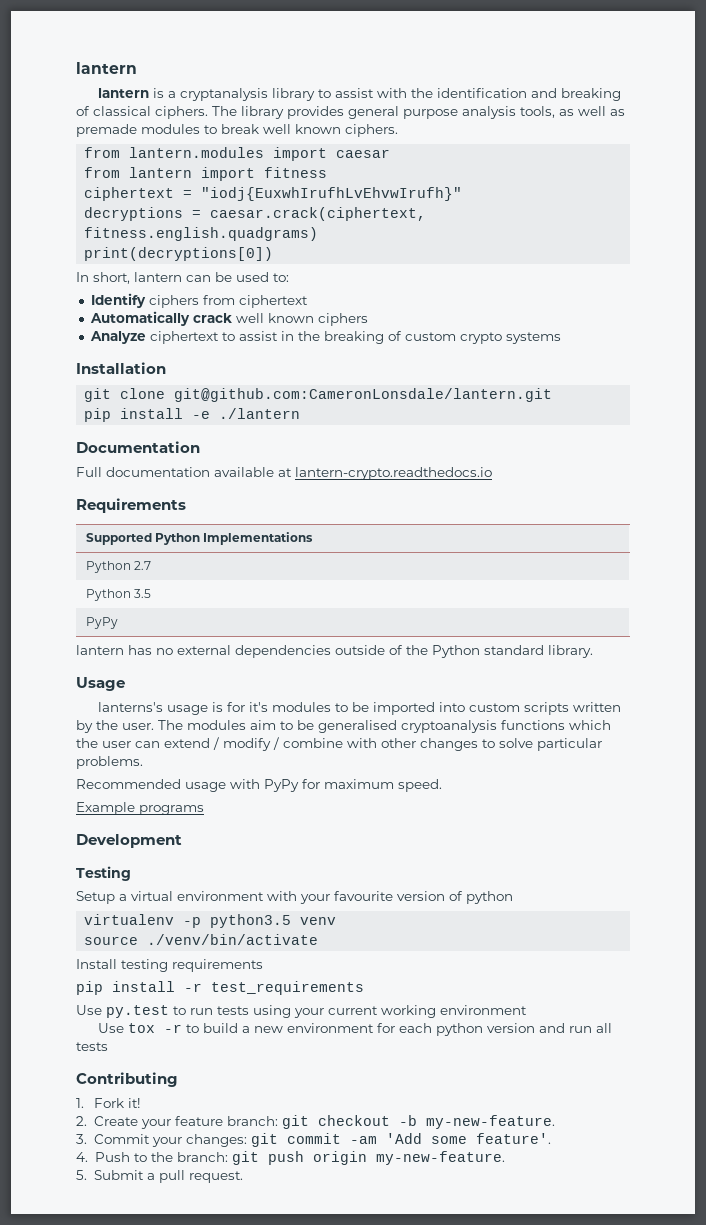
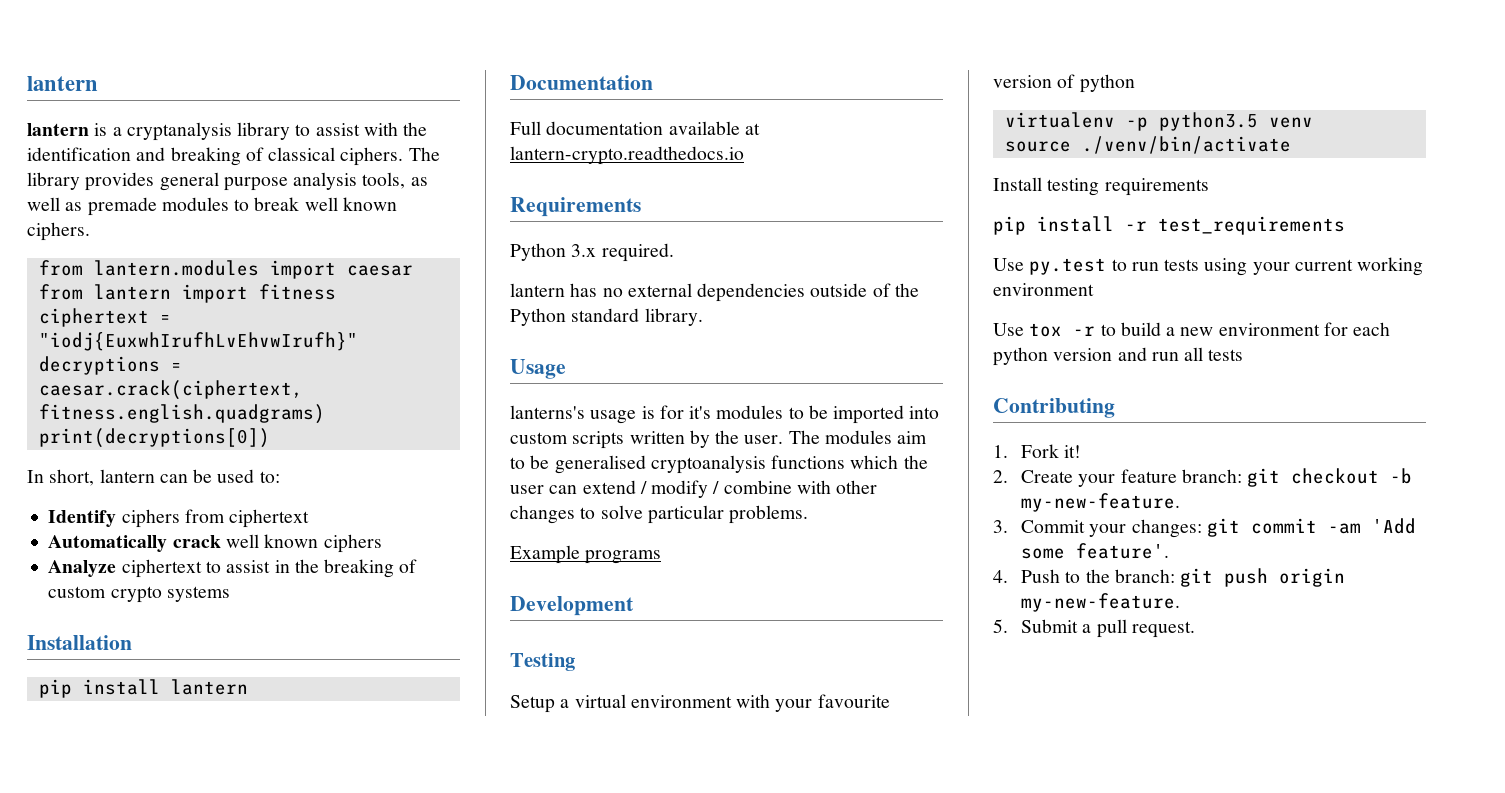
[84,388,553,402] [84,408,301,422] // git clone git@github.com:CameronLonsdale/lantern.git // pip install -e ./lantern -> [38,679,248,698] // pip install lantern
[85,532,314,545] [85,561,151,573] [85,589,151,601] [85,617,118,629] // Supported Python Implementations // Python 2.7 // Python 3.5 // PyPy -> [510,243,674,262] // Python 3.x required.
[76,779,442,792] // Recommended usage with PyPy for maximum speed. -> (809, 514) none

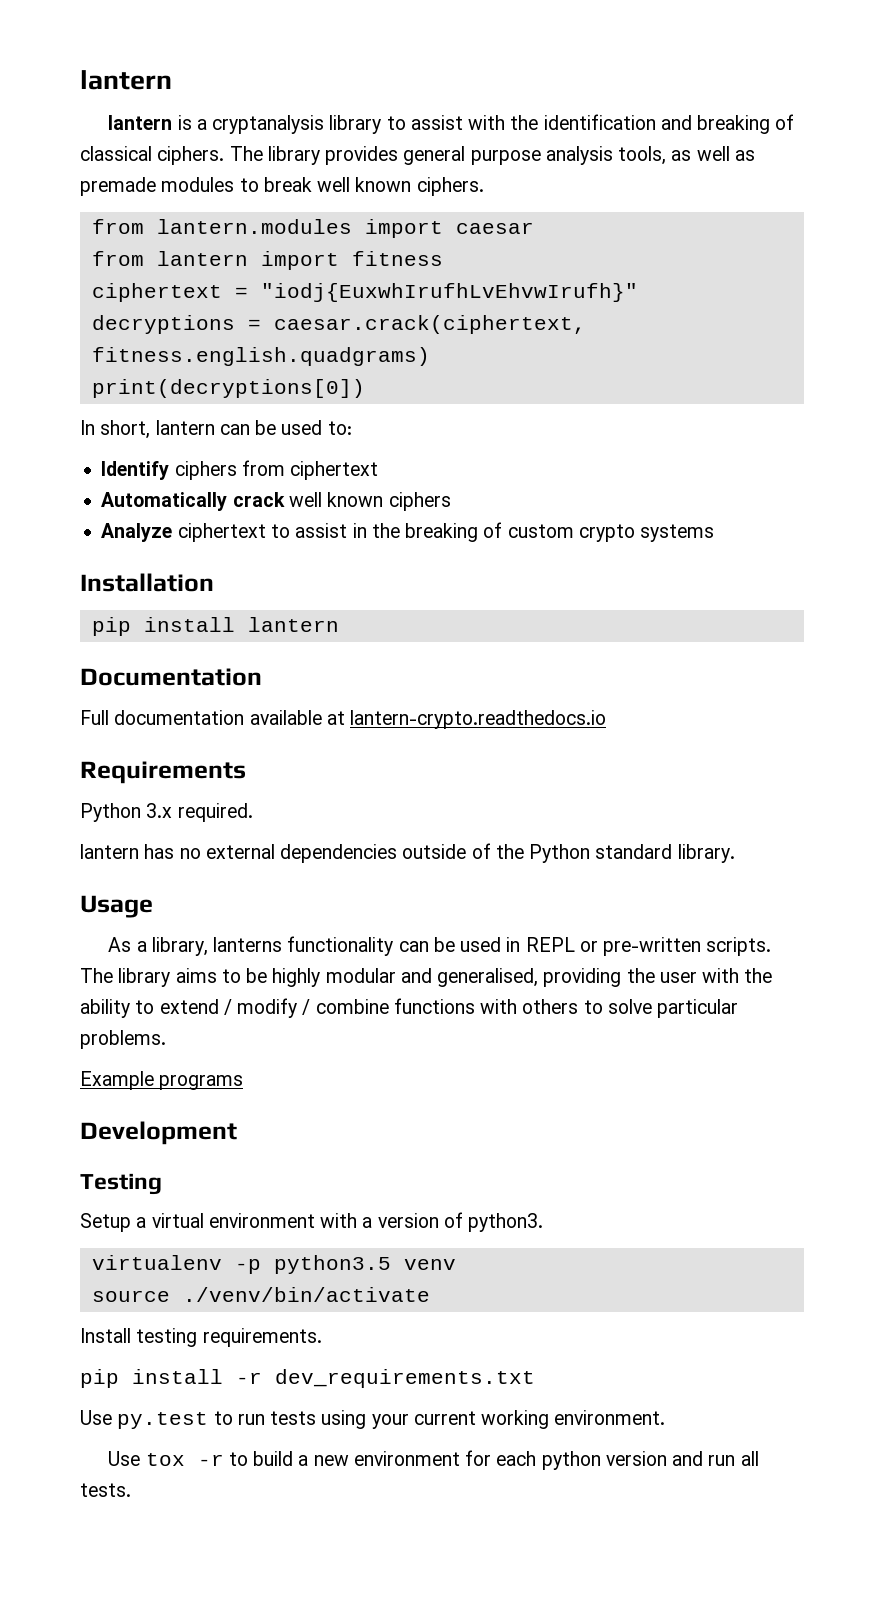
[510,405,940,424] [510,430,928,449] [510,455,928,474] [510,485,578,494] lanterns's usage is for it's modules to be imported into custom scripts written by the user. The modules aim to be generalised cryptoanalysis functions which the user can -> [108,936,772,956] [80,968,773,987] [80,999,155,1018] As a library, lanterns functionality can be used in REPL or pre-written scripts. The library aims to be highly modular and generalised, providing the user with the ability to
[796,480,878,494] [510,505,575,524] with other changes -> [393,998,579,1014] functions with others
[775,694,890,712] your favourite -> [362,1217,373,1228] a
[1079,74,1135,93] python -> [468,1213,544,1232] python3.
[1104,178,1209,196] requirements -> [202,1328,322,1347] requirements.
[1158,216,1345,235] test_requirements -> [275,1369,535,1388] dev_requirements.txt
[993,283,1094,296] environment -> [554,1410,666,1425] environment.
[1208,349,1244,361] [993,398,1115,418] [993,444,1082,458] [993,468,1413,487] [1021,493,1181,512] [993,518,1416,538] [1021,543,1170,559] [993,568,1346,587] [1021,593,1181,612] [993,619,1195,638] tests // Contributing // 1. Fork it! // 2. Create your feature branch: git checkout -b my-new-feature. // 3. Commit your changes: git commit -am 'Add some feature'. // 4. Push to the branch: git push origin my-new-feature. // 5. Submit a pull request. -> [80,1483,131,1497] tests.

